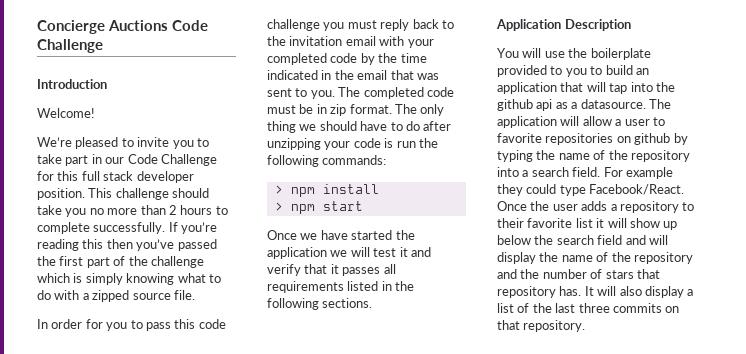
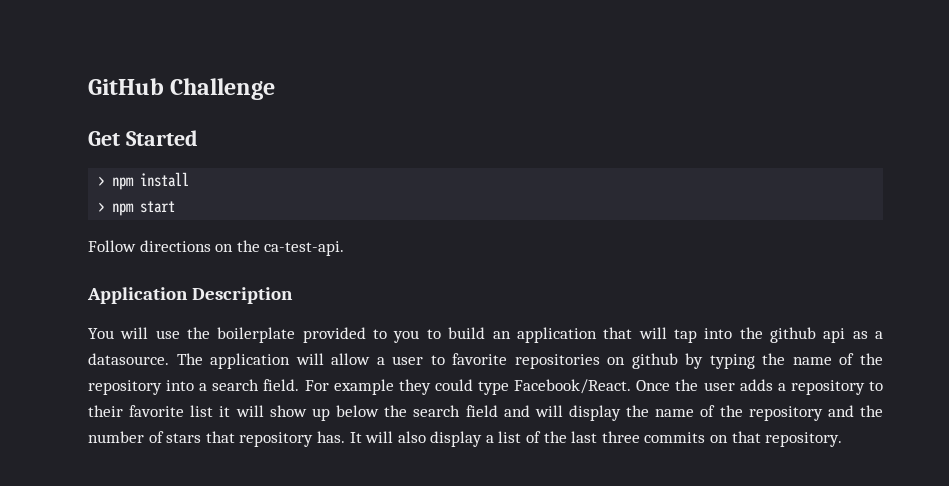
[37,20,208,34] [37,39,103,53] [37,79,107,89] [37,108,95,118] [37,137,209,149] [37,154,217,166] [37,171,194,183] [37,188,210,200] [37,205,228,217] [37,222,218,234] [37,239,217,251] [37,256,204,268] [37,273,221,285] [37,290,195,302] [37,319,226,331] [267,19,454,31] [267,36,434,48] [267,53,427,65] [267,70,439,80] [267,87,454,99] [267,104,445,116] [267,121,452,133] [267,138,438,150] [267,155,387,167] Concierge Auctions Code Challenge // Introduction // Welcome! // We’re pleased to invite you to take part in our Code Challenge for this full stack developer position. This challenge should take you no more than 2 hours to complete successfully. If you’re reading this then you’ve passed the first part of the challenge which is simply knowing what to do with a zipped source file. // In order for you to pass this code challenge you must reply back to the invitation email with your completed code by the time indicated in the email that was sent to you. The completed code must be in zip format. The only thing we should have to do after unzipping your code is run the following commands: -> [88,78,276,100] [88,130,198,146] GitHub Challenge // Get Started
[267,230,415,240] [267,247,431,259] [267,264,396,276] [267,281,415,293] [267,298,373,310] Once we have started the application we will test it and verify that it passes all requirements listed in the following sections. -> [88,240,345,256] Follow directions on the ca-test-api.

